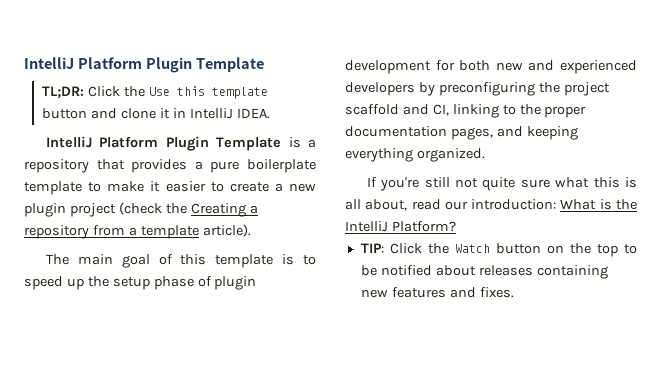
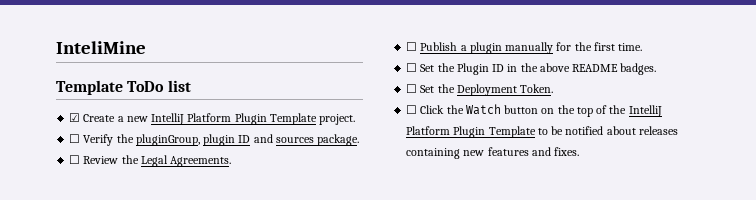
[24,57,264,73] [42,86,269,99] [42,108,270,119] [45,136,316,151] [24,159,316,173] [24,181,316,195] [24,202,258,217] [24,224,251,239] [45,254,316,268] [24,276,257,290] [345,60,637,74] [345,82,610,96] [345,104,587,118] [345,126,578,140] [345,148,485,162] [366,177,637,191] [345,199,637,211] [345,221,456,232] [360,243,384,253] IntelliJ Platform Plugin Template // TL;DR: Click the Use this template button and clone it in IntelliJ IDEA. // IntelliJ Platform Plugin Template is a repository that provides a pure boilerplate template to make it easier to create a new plugin project (check the Creating a repository from a template article). // The main goal of this template is to speed up the setup phase of plugin development for both new and experienced developers by preconfiguring the project scaffold and CI, linking to the proper documentation pages, and keeping everything organized. // If you're still not quite sure what this is all about, read our introduction: What is the IntelliJ Platform? // TIP: -> [56,41,146,54] [56,80,191,95] [69,113,356,125] [69,134,360,146] [69,155,232,167] [406,42,643,54] [406,63,657,75] [406,84,554,96] [406,105,418,114] InteliMine // Template ToDo list // ☑ Create a new IntelliJ Platform Plugin Template project. // ☐ Verify the pluginGroup, plugin ID and sources package. // ☐ Review the Legal Agreements. // ☐ Publish a plugin manually for the first time. // ☐ Set the Plugin ID in the above README badges. // ☐ Set the Deployment Token. // ☐
(618, 250) none -> [596,105,662,117] [406,126,536,138] of the IntelliJ Platform Plugin Template

